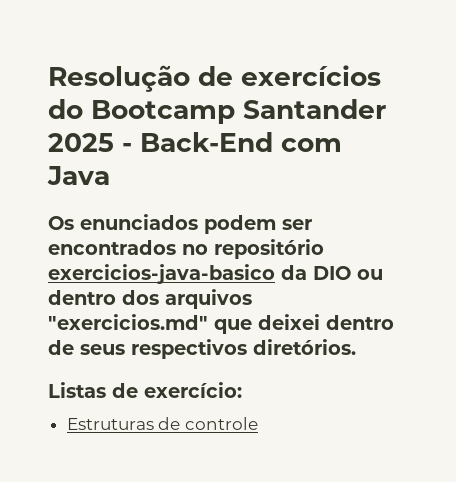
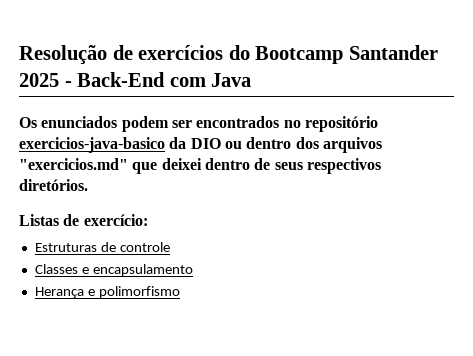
(258, 423) none -> [34,264,193,276] [34,286,180,298] // Classes e encapsulamento // Herança e polimorfismo

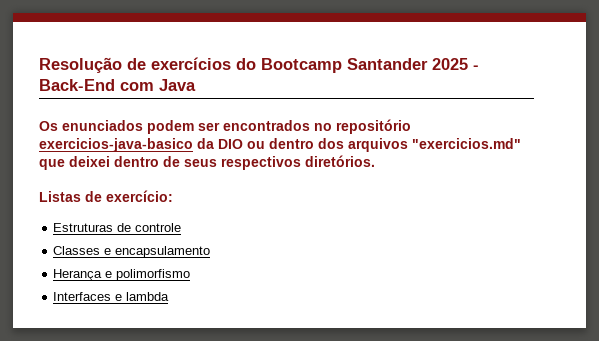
(180, 292) none -> [53,292,170,301] // Interfaces e lambda

